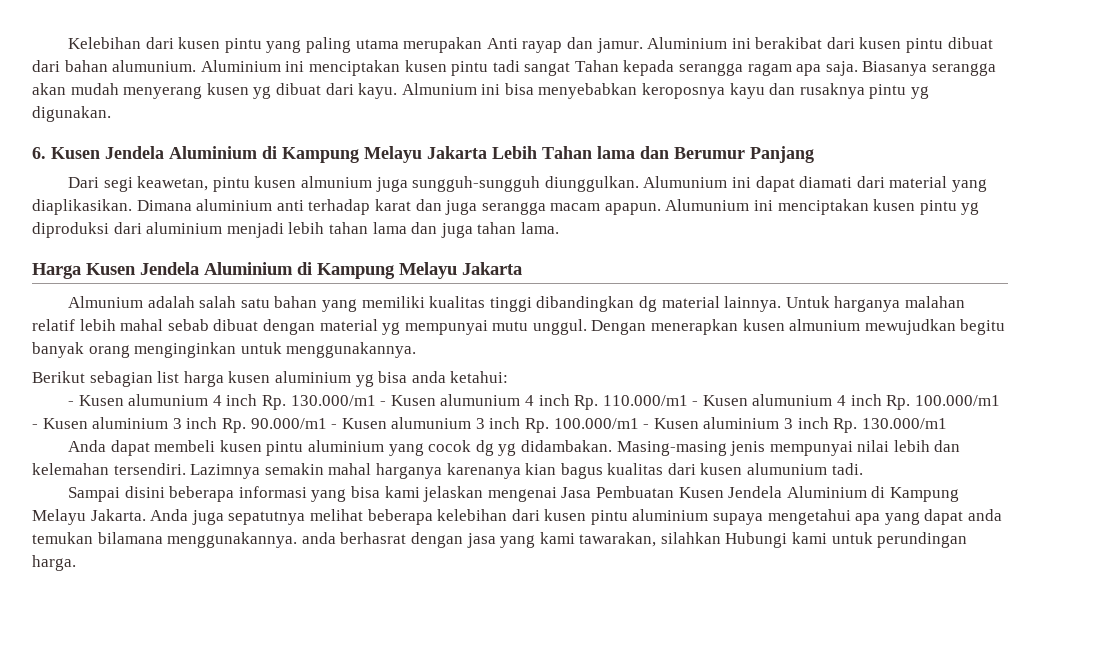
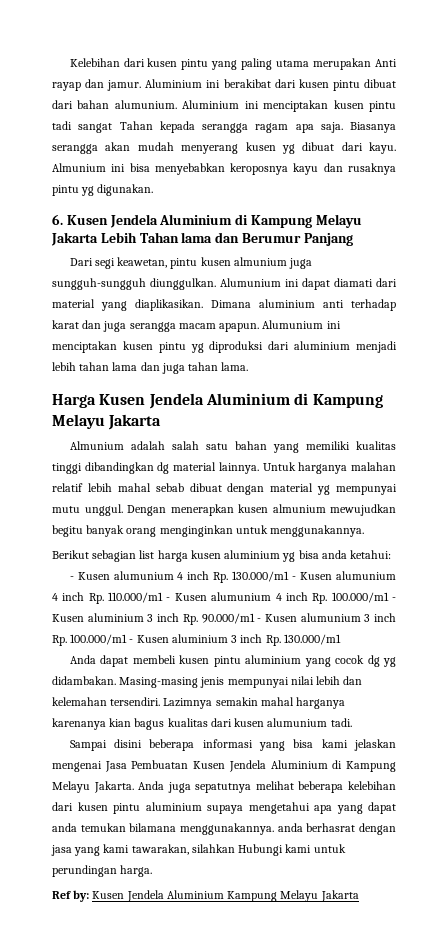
(76, 563) none -> [52,890,359,902] // Ref by: Kusen Jendela Aluminium Kampung Melayu Jakarta

